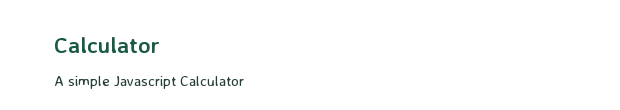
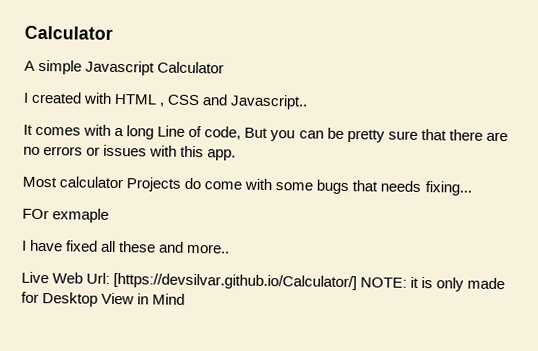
(244, 81) none -> [23,91,309,110] [23,124,508,143] [23,144,237,161] [22,176,472,196] [22,208,110,223] [21,239,231,254] [21,271,506,292] [21,291,186,307] // I created with HTML , CSS and Javascript.. // It comes with a long Line of code, But you can be pretty sure that there are no errors or issues with this app. // Most calculator Projects do come with some bugs that needs fixing... // FOr exmaple // I have fixed all these and more.. // Live Web Url: [https://devsilvar.github.io/Calculator/] NOTE: it is only made for Desktop View in Mind

